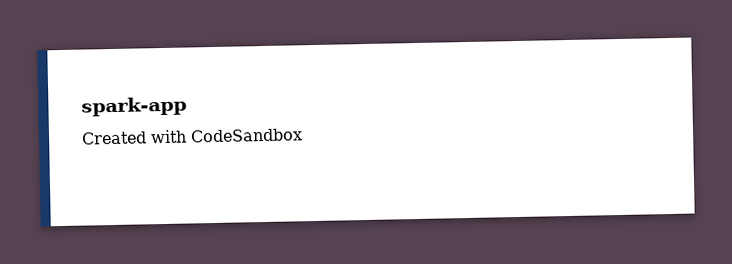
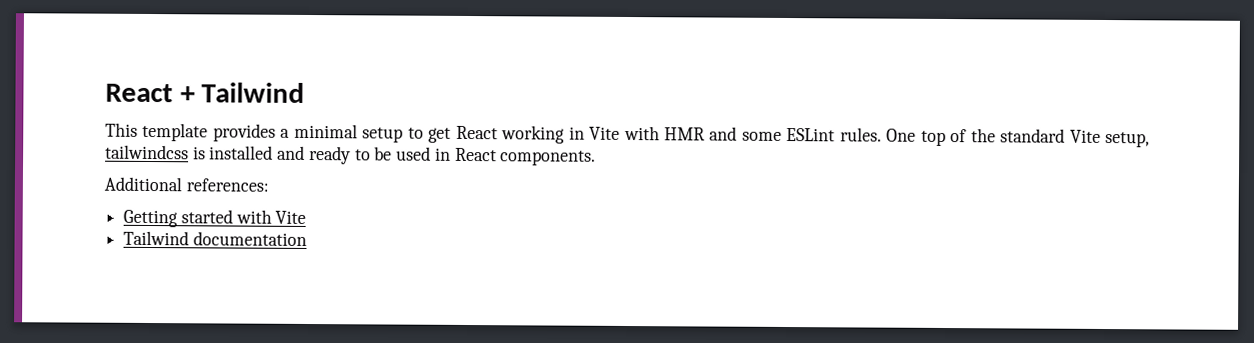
[81,96,187,117] [81,128,303,145] spark-app // Created with CodeSandbox -> [105,82,306,103] [105,122,1151,148] [105,144,597,166] [104,176,269,192] [123,209,307,228] [123,230,307,246] React + Tailwind // This template provides a minimal setup to get React working in Vite with HMR and some ESLint rules. One top of the standard Vite setup, tailwindcss is installed and ready to be used in React components. // Additional references: // Getting started with Vite // Tailwind documentation

